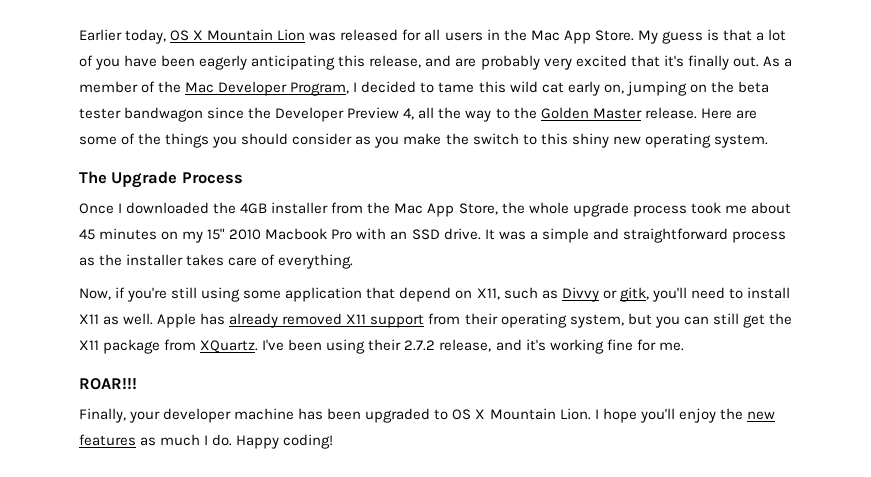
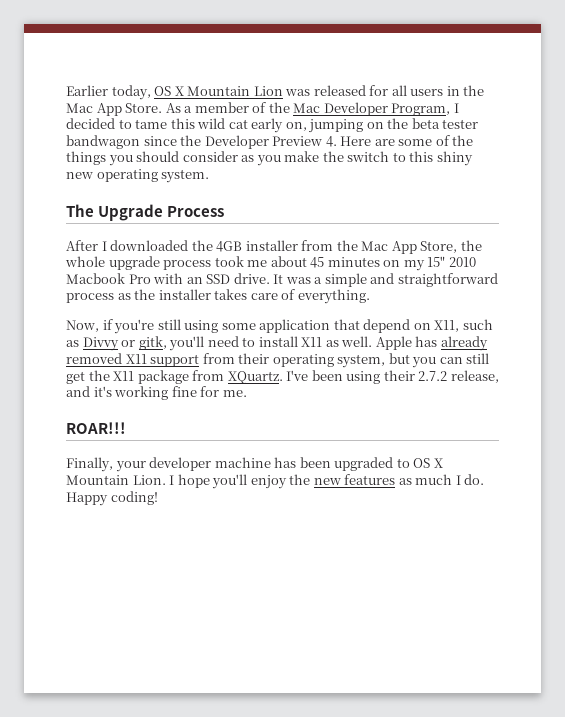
[637,29,787,44] [79,55,759,70] My guess is that a lot of you have been eagerly anticipating this release, and are probably very excited that it's finally out. -> (163, 108) none
[403,107,697,122] 4, all the way to the Golden Master release. -> [325,136,337,147] 4.
[79,203,114,214] Once -> [66,240,98,251] After

